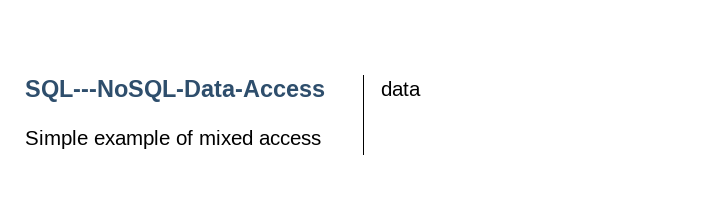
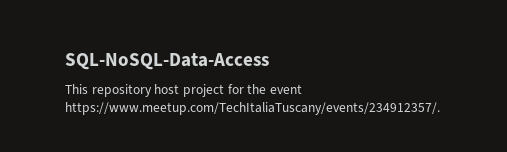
[25,80,325,102] [25,130,321,149] [381,81,421,96] SQL---NoSQL-Data-Access // Simple example of mixed access data -> [65,53,269,70] [65,84,302,97] [65,102,440,115] SQL-NoSQL-Data-Access // This repository host project for the event https://www.meetup.com/TechItaliaTuscany/events/234912357/.

